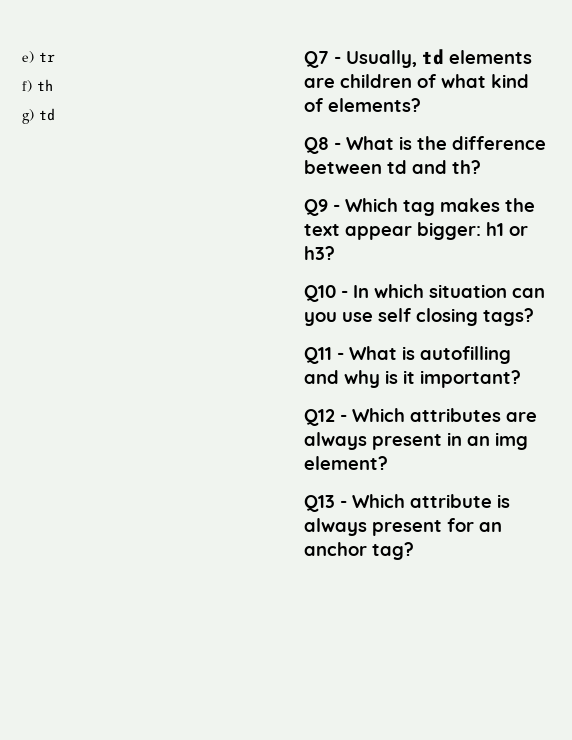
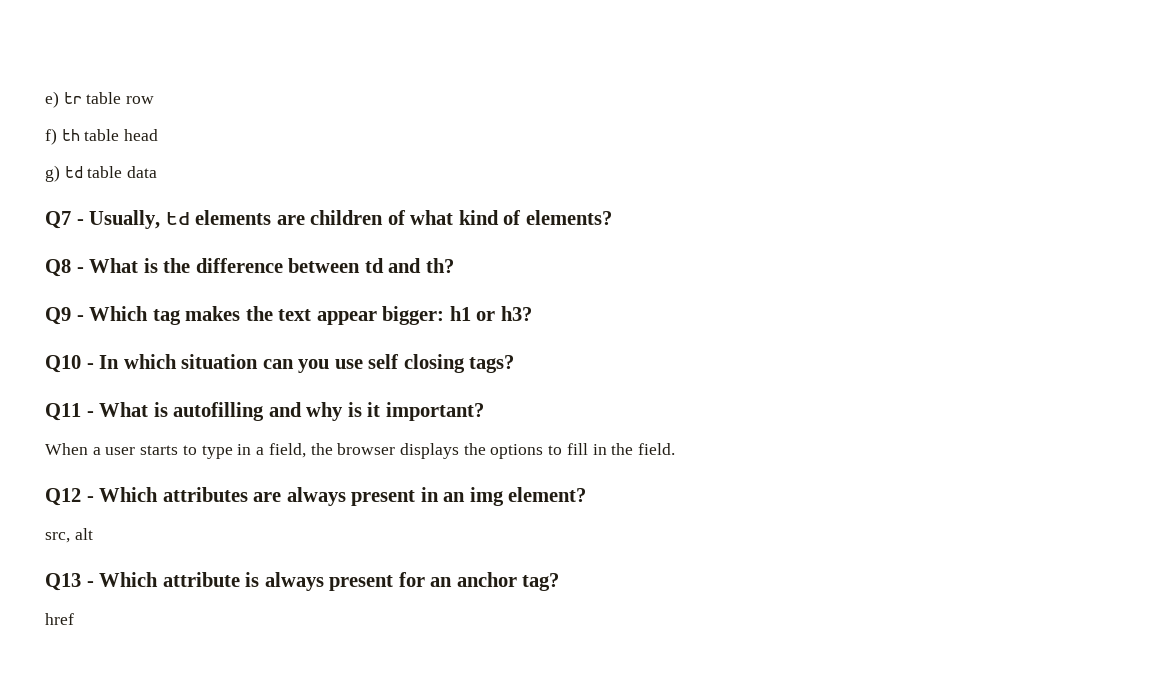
(55, 57) none -> [86,92,155,104] table row
(53, 85) none -> [84,129,159,141] table head
(55, 114) none -> [87,166,158,178] table data
(521, 379) none -> [45,443,676,459] // When a user starts to type in a field, the browser displays the options to fill in the field.
(388, 463) none -> [45,528,93,543] // src, alt
(414, 551) none -> [45,613,74,625] // href

